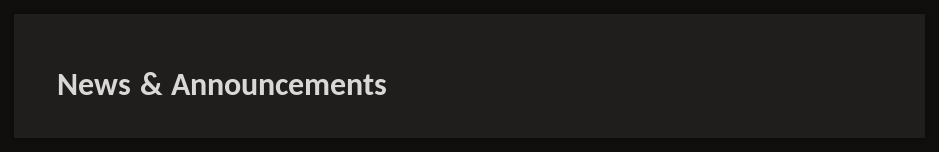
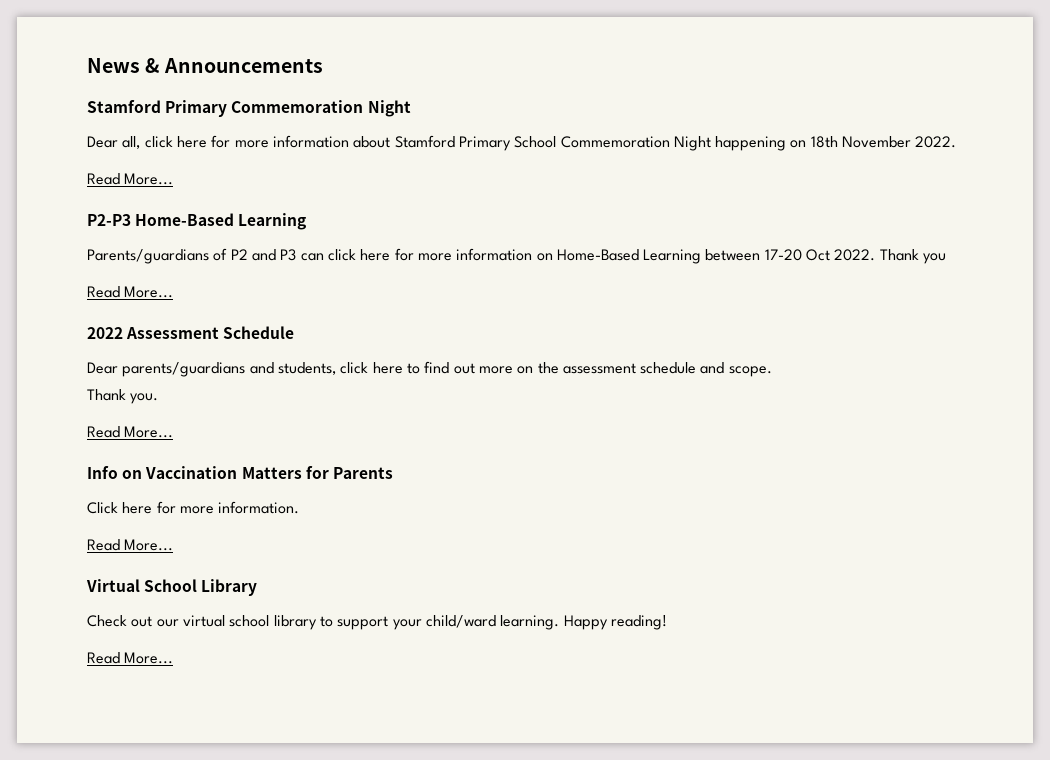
(388, 84) none -> [87,100,411,117] [87,135,957,151] [87,173,174,185] [87,213,307,230] [87,248,947,264] [87,286,174,298] [87,326,295,339] [87,361,772,377] [87,389,159,404] [87,426,174,438] [87,466,393,479] [87,501,300,514] [87,539,174,551] [86,579,258,596] [87,615,667,630] [87,652,174,664] // Stamford Primary Commemoration Night // Dear all, click here for more information about Stamford Primary School Commemoration Night happening on 18th November 2022. // Read More... // P2-P3 Home-Based Learning // Parents/guardians of P2 and P3 can click here for more information on Home-Based Learning between 17-20 Oct 2022. Thank you // Read More... // 2022 Assessment Schedule // Dear parents/guardians and students, click here to find out more on the assessment schedule and scope. // Thank you. // Read More... // Info on Vaccination Matters for Parents // Click here for more information. // Read More... // Virtual School Library // Check out our virtual school library to support your child/ward learning. Happy reading! // Read More...

